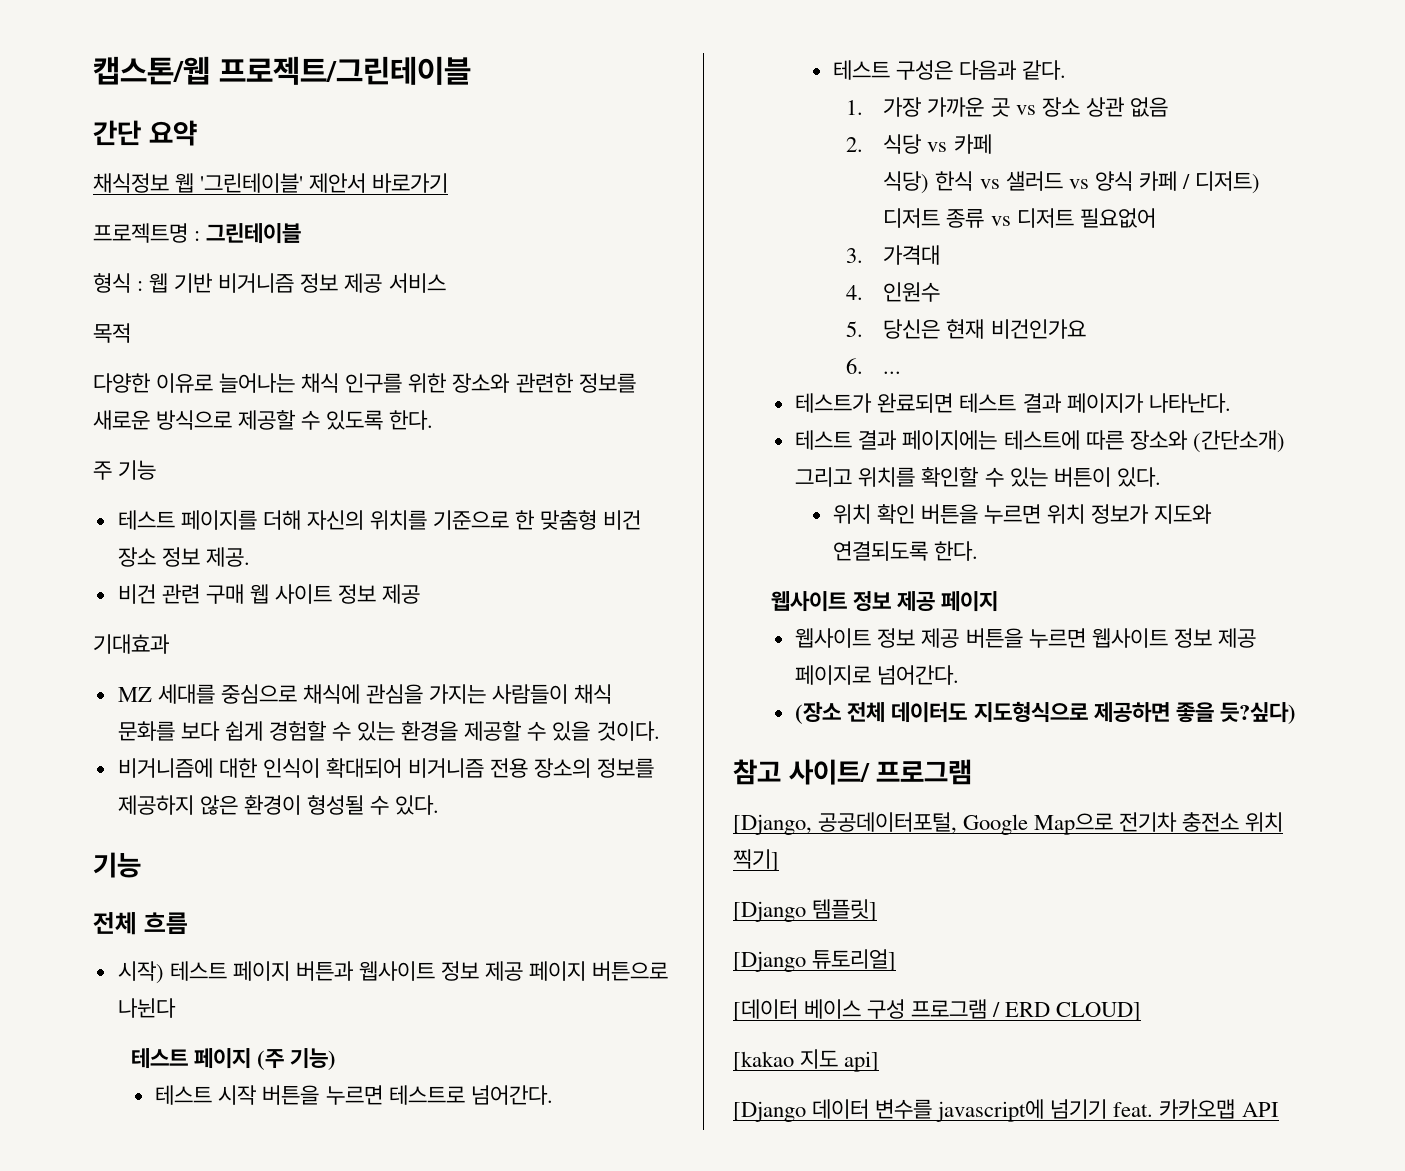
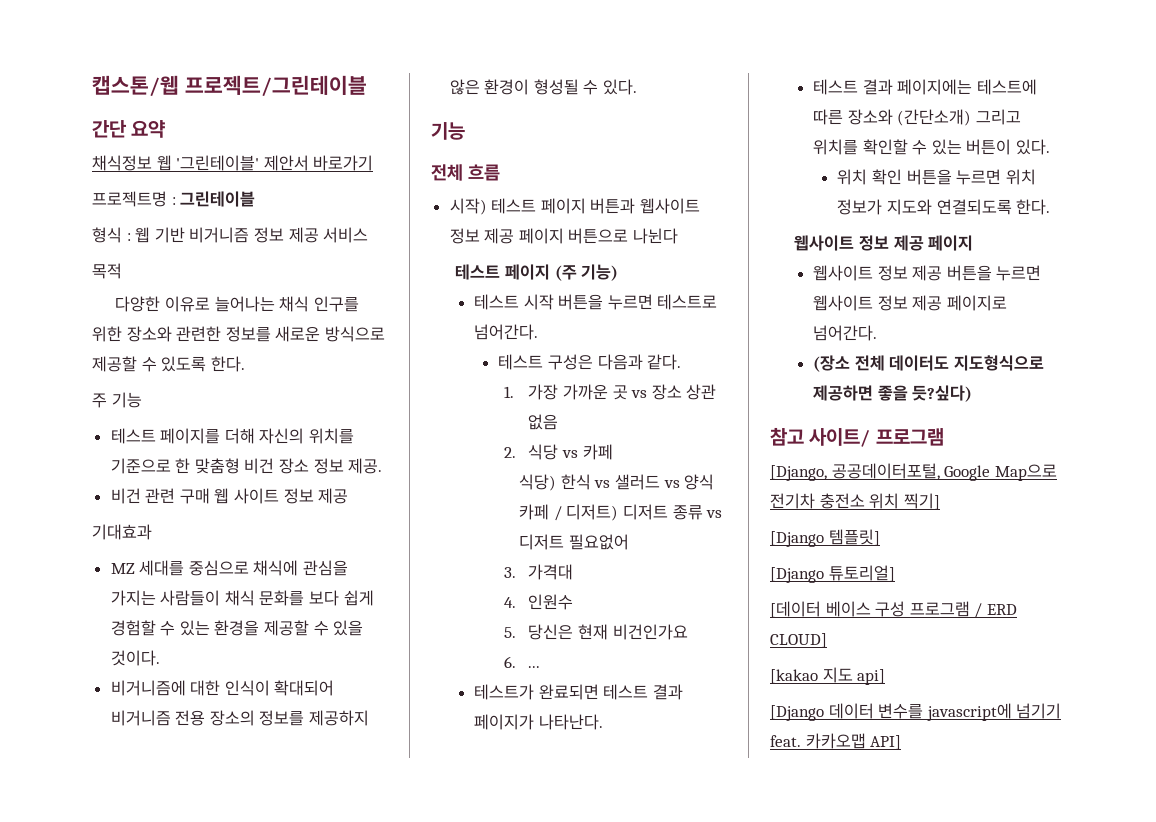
[1241,1102,1279,1117] API -> [870,735,902,750] API]

